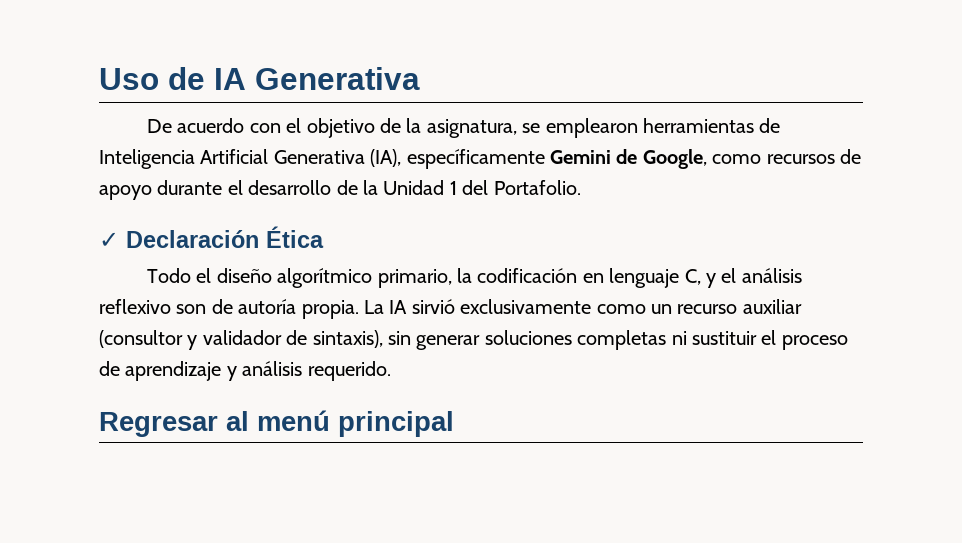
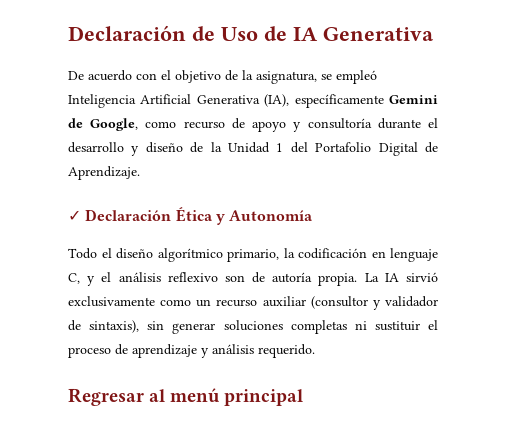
(99, 79) none -> [68,25,215,41] Declaración de
[545,118,781,138] emplearon herramientas de -> [336,70,377,84] empleó
[766,154,835,164] recursos -> [183,121,225,129] recurso
(152, 192) none -> [293,118,372,132] y consultoría
(332, 187) none -> [131,142,183,156] y diseño
[493,180,581,195] Portafolio. -> [315,142,438,156] [68,166,140,180] Portafolio Digital de Aprendizaje.
(324, 237) none -> [215,210,314,225] y Autonomía

